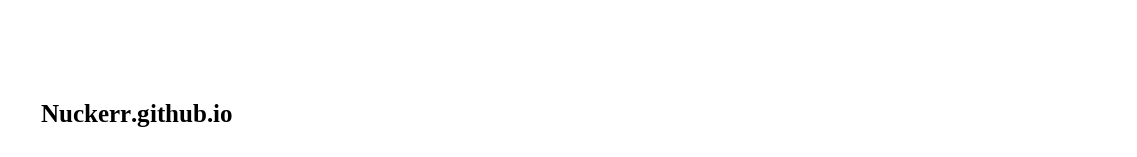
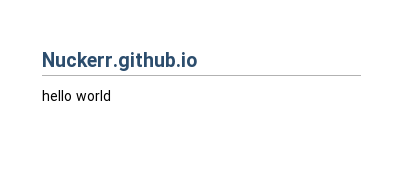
(233, 115) none -> [42,90,111,101] // hello world

